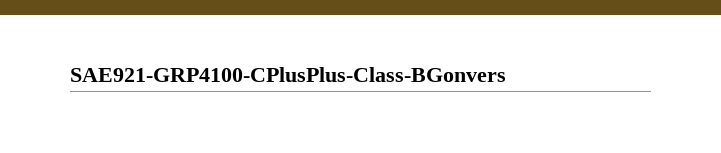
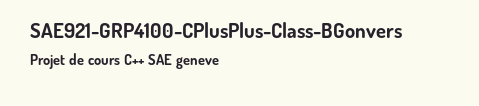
(506, 74) none -> [30,53,219,69] // Projet de cours C++ SAE geneve

